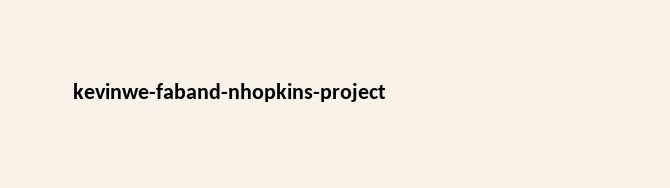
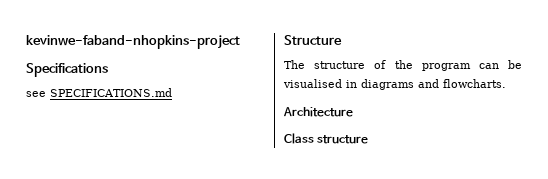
(386, 92) none -> [26,63,108,77] [26,88,172,97] [284,35,342,45] [284,60,522,71] [283,79,506,90] [283,107,353,117] [284,133,369,144] // Specifications // see SPECIFICATIONS.md // Structure // The structure of the program can be visualised in diagrams and flowcharts. // Architecture // Class structure

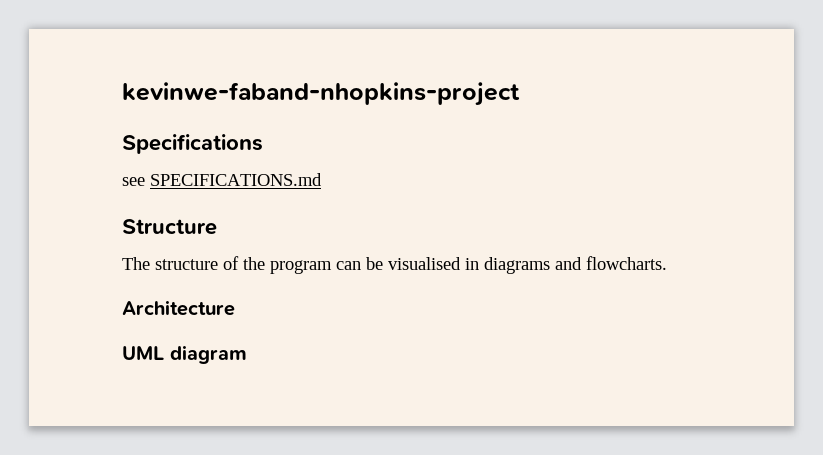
[284,133,369,144] Class structure -> [122,345,247,364] UML diagram

